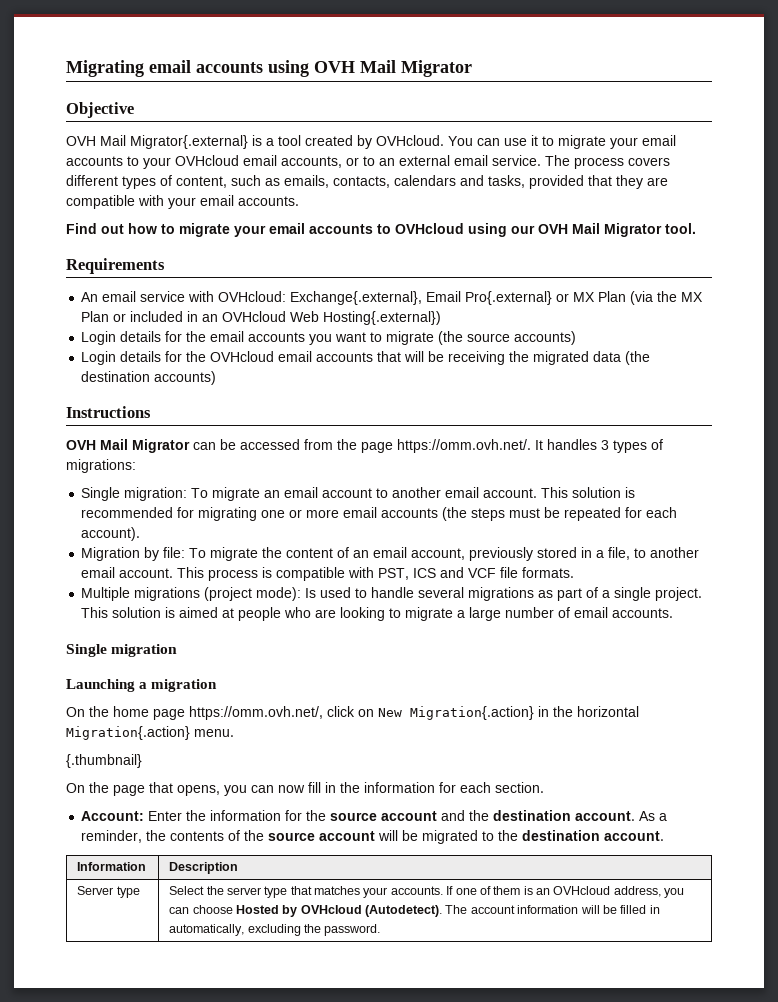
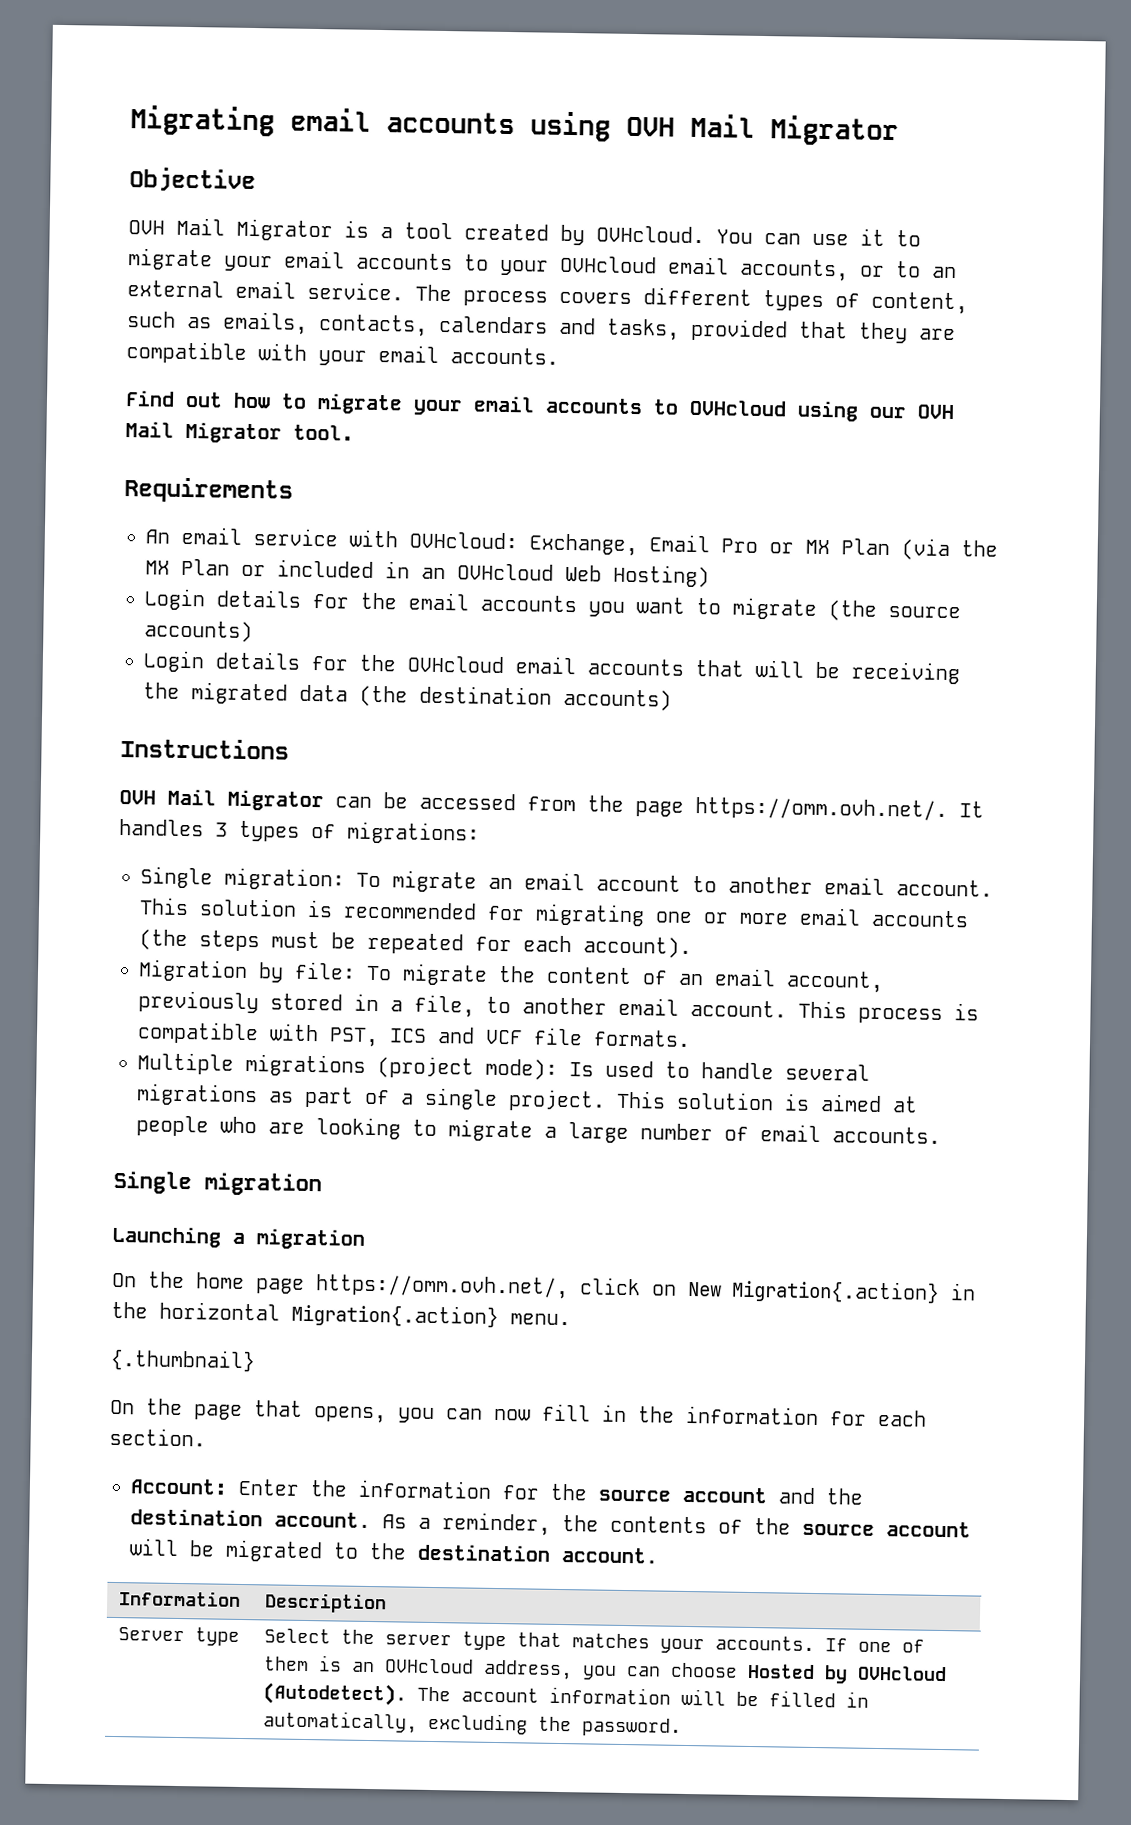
[130,135,248,149] Migrator{.external} -> [236,218,333,242] Migrator
[290,291,553,305] Exchange{.external}, Email Pro{.external} -> [529,533,758,557] Exchange, Email Pro
[323,311,442,325] Hosting{.external}) -> [613,564,710,588] Hosting)

